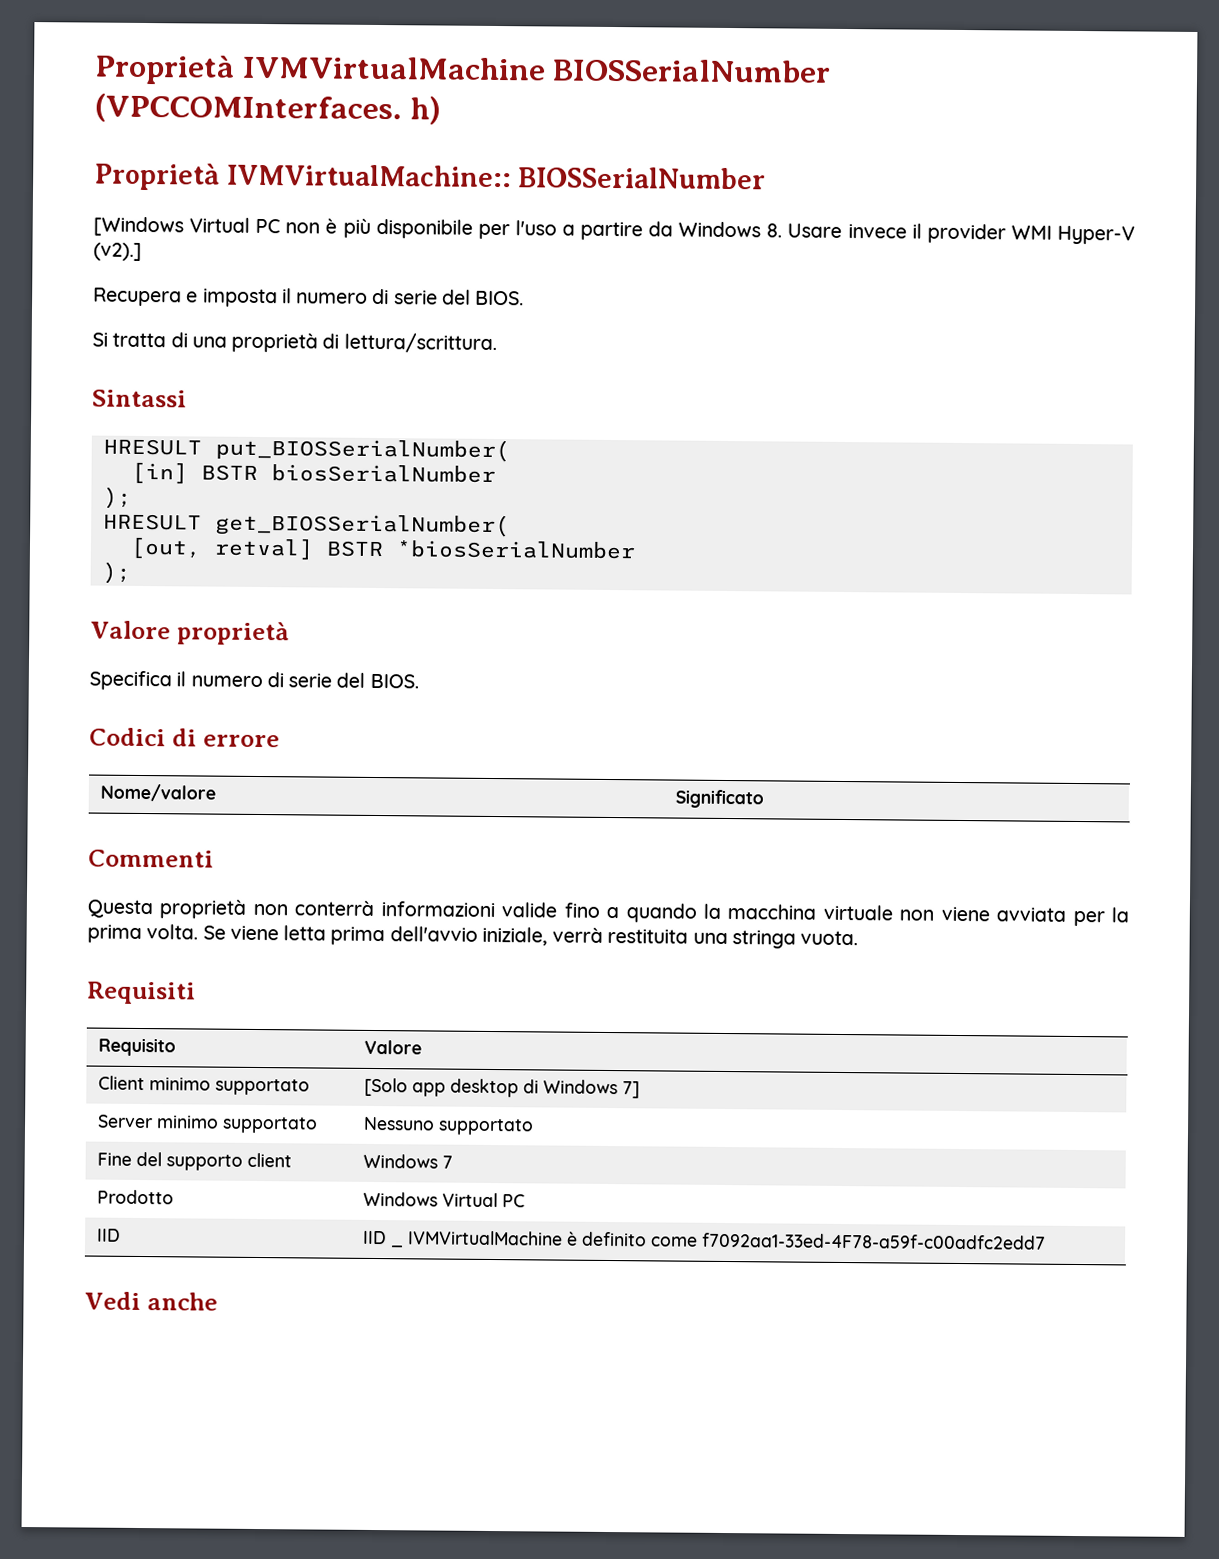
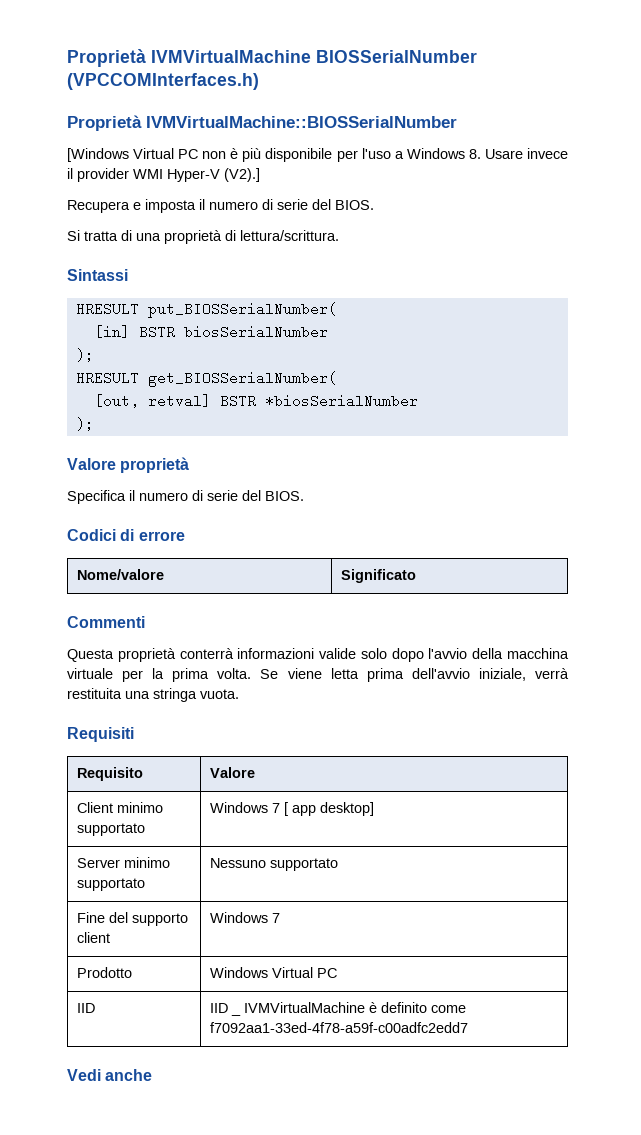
[94,93,441,125] [94,162,767,191] (VPCCOMInterfaces. h) // Proprietà IVMVirtualMachine:: BIOSSerialNumber -> [67,73,259,90] [67,115,457,131] (VPCCOMInterfaces.h) // Proprietà IVMVirtualMachine::BIOSSerialNumber
[580,221,674,241] partire da -> (404, 155) none
[93,242,142,261] (v2).] -> [224,168,260,182] (V2).]
[252,903,288,916] non -> (176, 655) none
[563,902,1067,923] fino a quando la macchina virtuale non viene avviata -> [360,648,569,662] [67,668,113,679] solo dopo l'avvio della macchina virtuale
[364,1077,641,1099] [Solo app desktop di Windows 7] -> [210,802,375,816] Windows 7 [ app desktop]
[702,1232,1047,1250] f7092aa1-33ed-4F78-a59f-c00adfc2edd7 -> [210,1022,469,1033] f7092aa1-33ed-4f78-a59f-c00adfc2edd7

